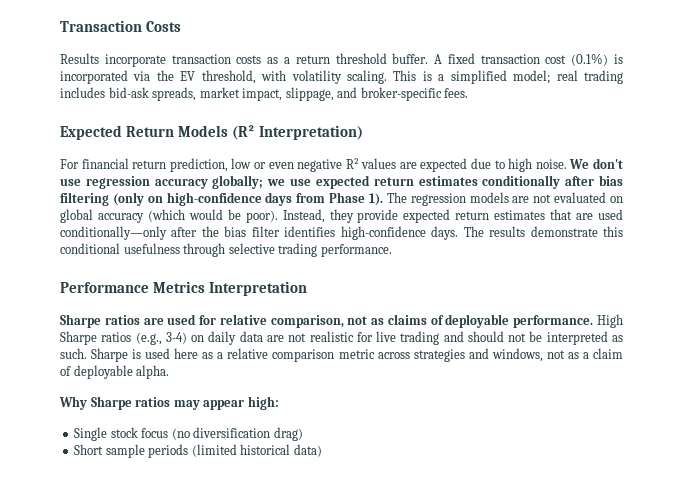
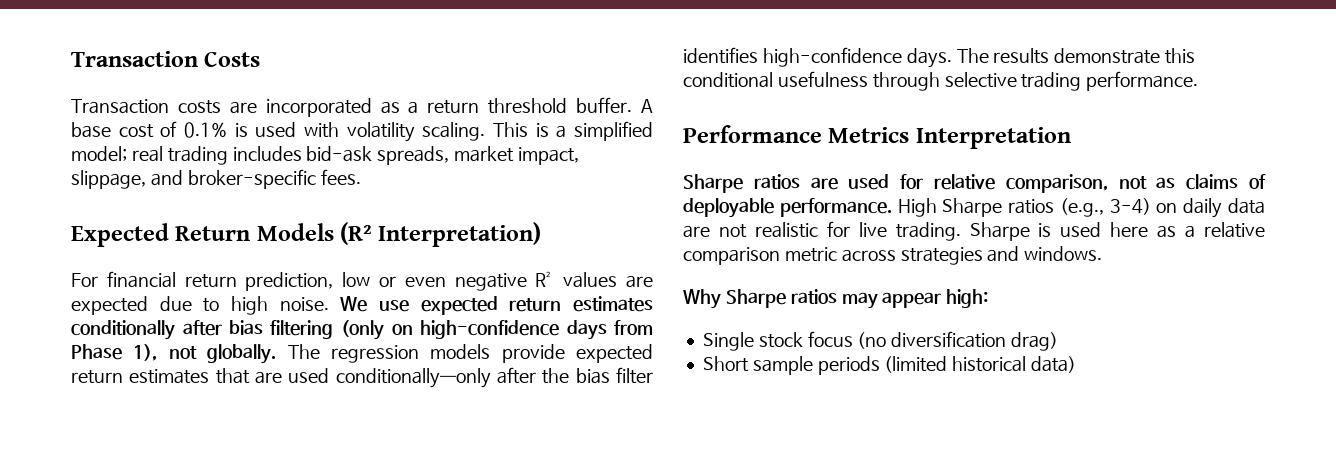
[60,53,262,67] Results incorporate transaction costs -> [71,98,372,117] Transaction costs are incorporated
[447,53,623,66] [60,70,256,84] fixed transaction cost (0.1%) is incorporated via the EV threshold, -> [71,121,297,138] base cost of 0.1% is used
[592,158,623,169] [60,175,286,189] don't use regression accuracy globally; we -> (368, 304) none
[369,192,623,206] [60,209,354,223] 1). The regression models are not evaluated on global accuracy (which would be poor). Instead, they -> [133,344,491,364] 1), not globally. The regression models
[400,331,623,345] [60,348,87,359] trading and should not be interpreted as such. -> [895,222,961,241] trading.
[491,348,623,362] [60,365,170,379] windows, not as a claim of deployable alpha. -> [1024,246,1103,261] windows.

